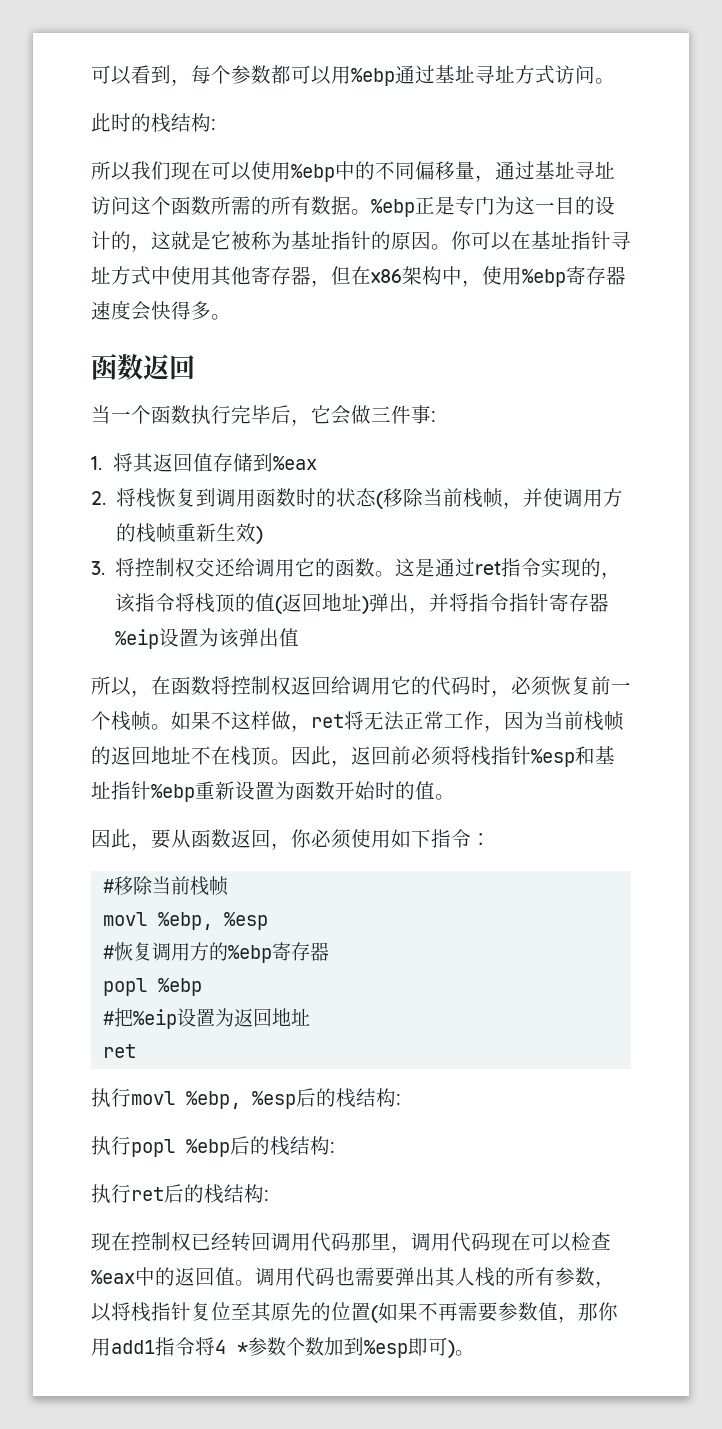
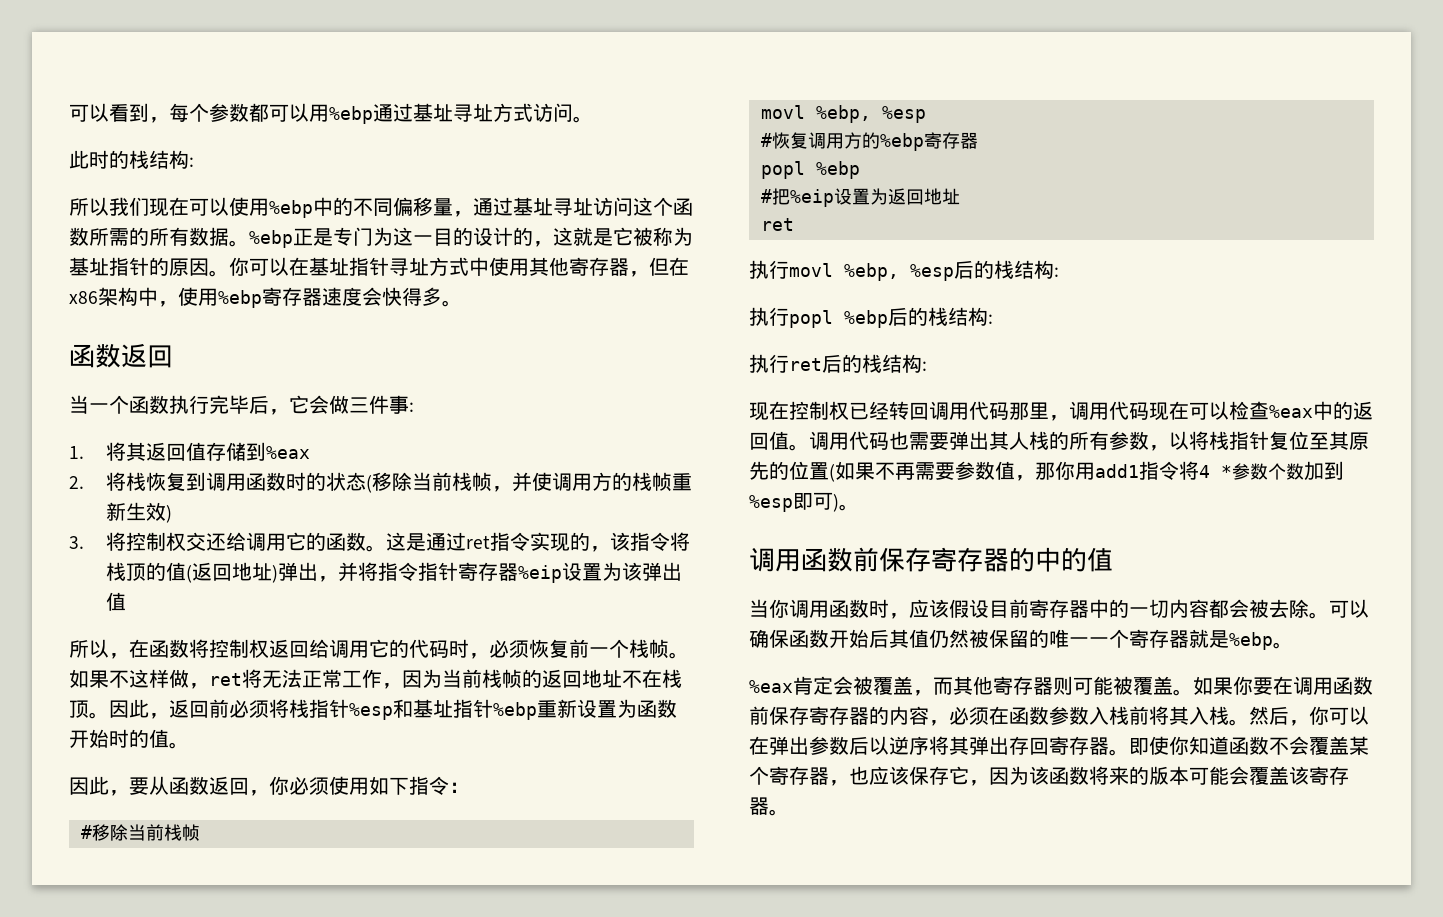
(475, 1353) none -> [749,547,1113,572] [749,599,1369,619] [749,629,1293,650] [749,676,1373,696] [749,706,1369,726] [749,736,1369,756] [749,766,1349,786] [749,797,789,816] // 调用函数前保存寄存器的中的值 // 当你调用函数时，应该假设目前寄存器中的一切内容都会被去除。可以确保函数开始后其值仍然被保留的唯一一个寄存器就是%ebp。 // %eax肯定会被覆盖，而其他寄存器则可能被覆盖。如果你要在调用函数前保存寄存器的内容，必须在函数参数入栈前将其入栈。然后，你可以在弹出参数后以逆序将其弹出存回寄存器。即使你知道函数不会覆盖某个寄存器，也应该保存它，因为该函数将来的版本可能会覆盖该寄存器。

